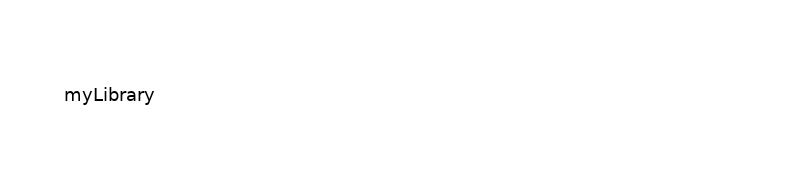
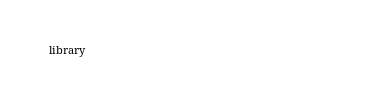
[64,87,155,105] myLibrary -> [49,46,86,57] library

